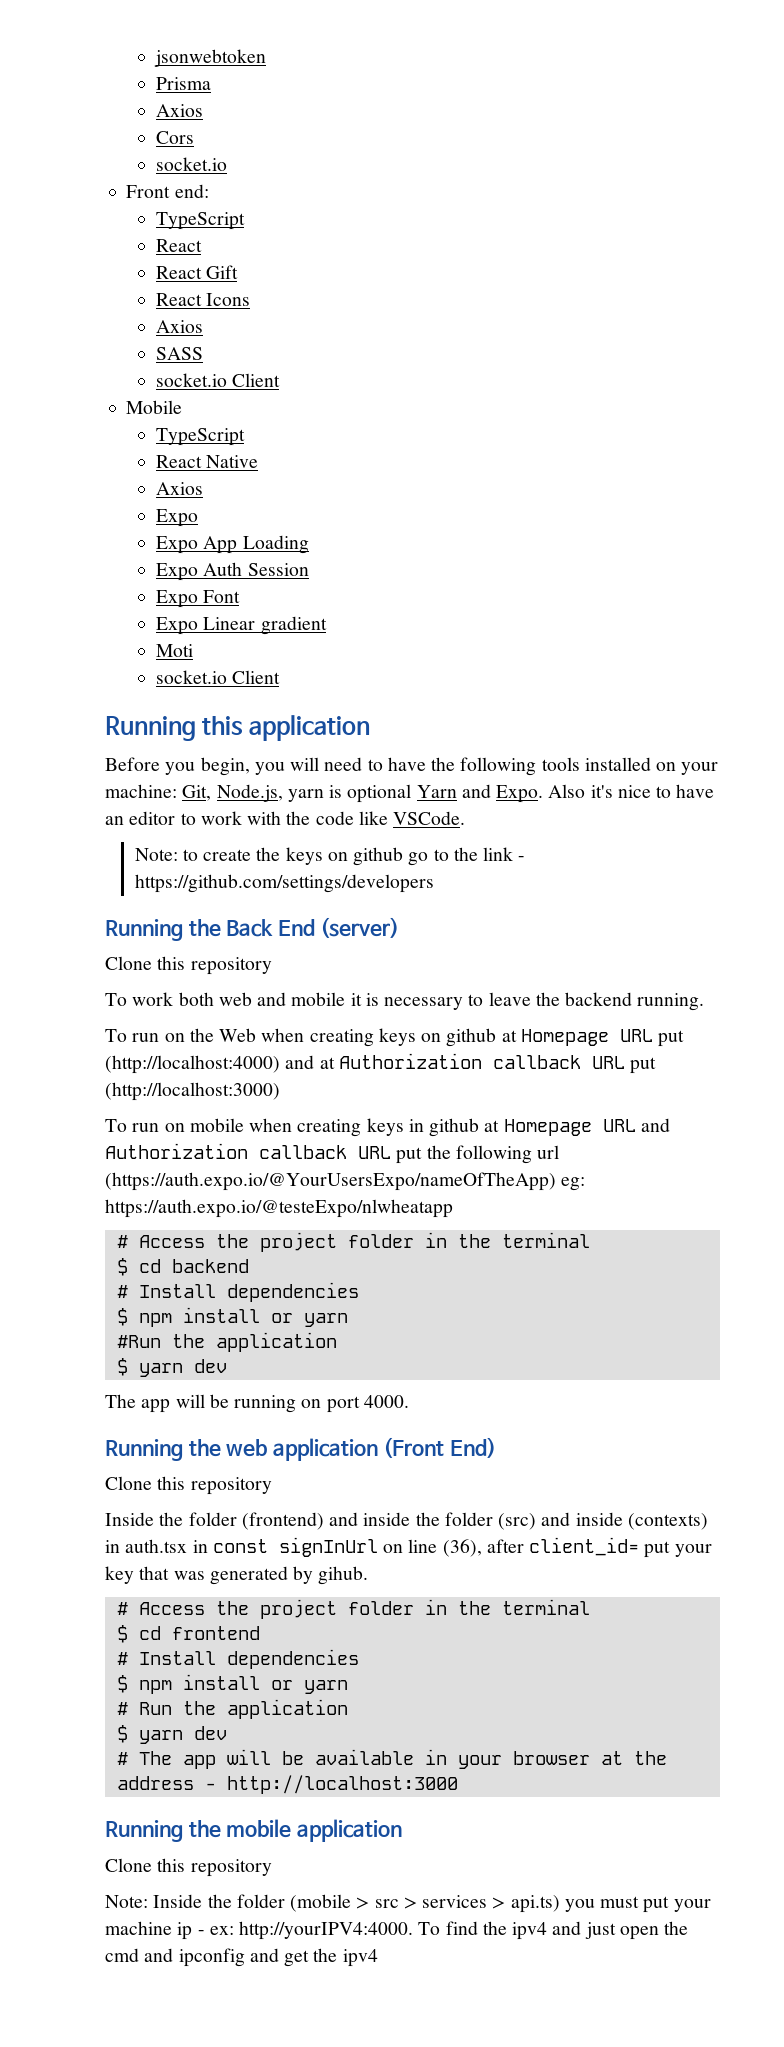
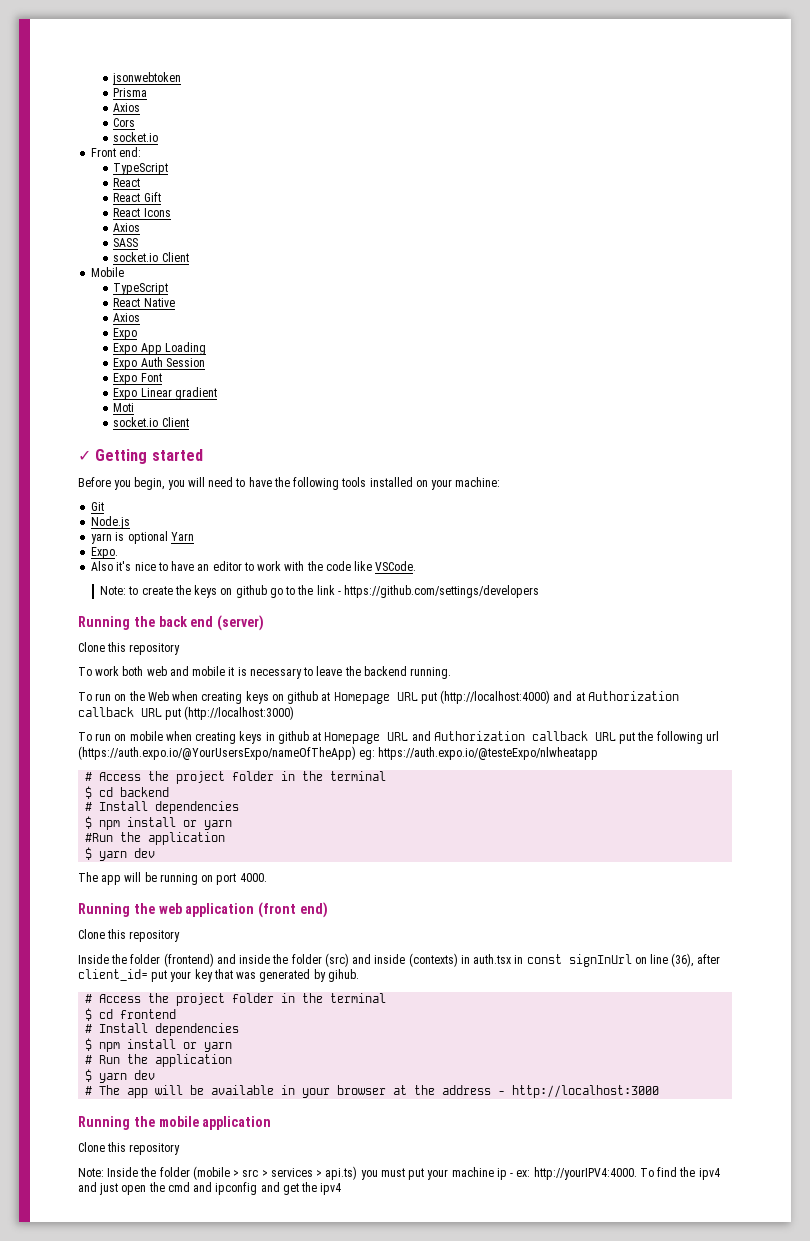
[105,715,370,741] Running this application -> [78,449,203,464] ✓ Getting started
[182,784,283,802] Git, Node.js, -> [91,502,105,511] [91,516,131,529] // Git // Node.js //
[461,784,491,798] and -> (194, 536) //
(544, 794) none -> (119, 553) //
[226,919,315,937] Back End -> [158,616,214,627] back end
[383,1437,496,1458] (Front End) -> [258,902,328,918] (front end)

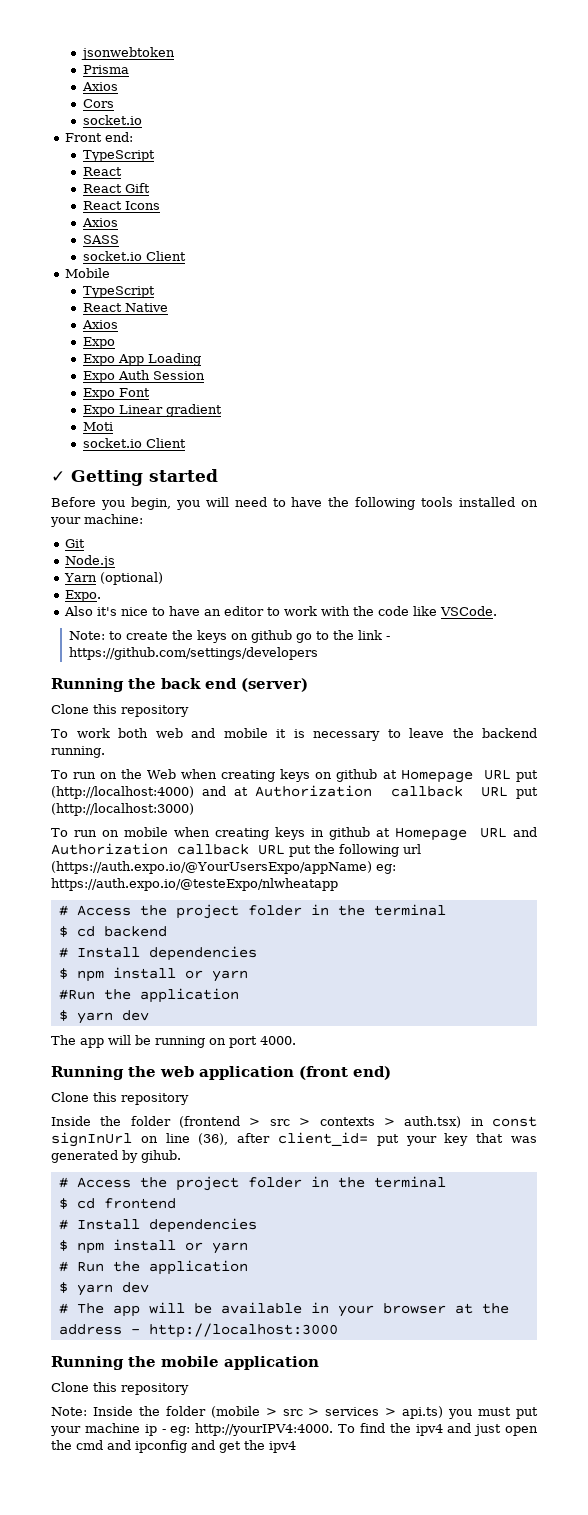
[91,531,168,544] yarn is optional -> (115, 561) none
(194, 536) none -> [99,572,163,585] (optional)
[78,746,356,760] (https://auth.expo.io/@YourUsersExpo/nameOfTheApp) -> [51,861,372,874] (https://auth.expo.io/@YourUsersExpo/appName)
[163,953,512,967] (frontend) and inside the folder (src) and inside (contexts) in auth.tsx -> [179,1116,462,1128] (frontend > src > contexts > auth.tsx)
[516,1170,531,1177] ex: -> [170,1426,191,1436] eg:

